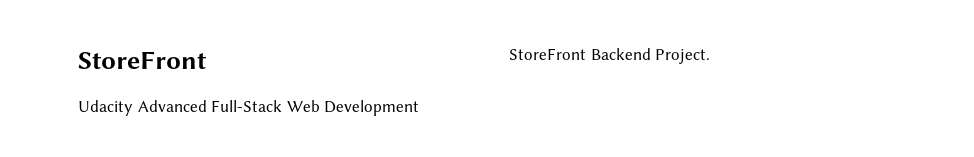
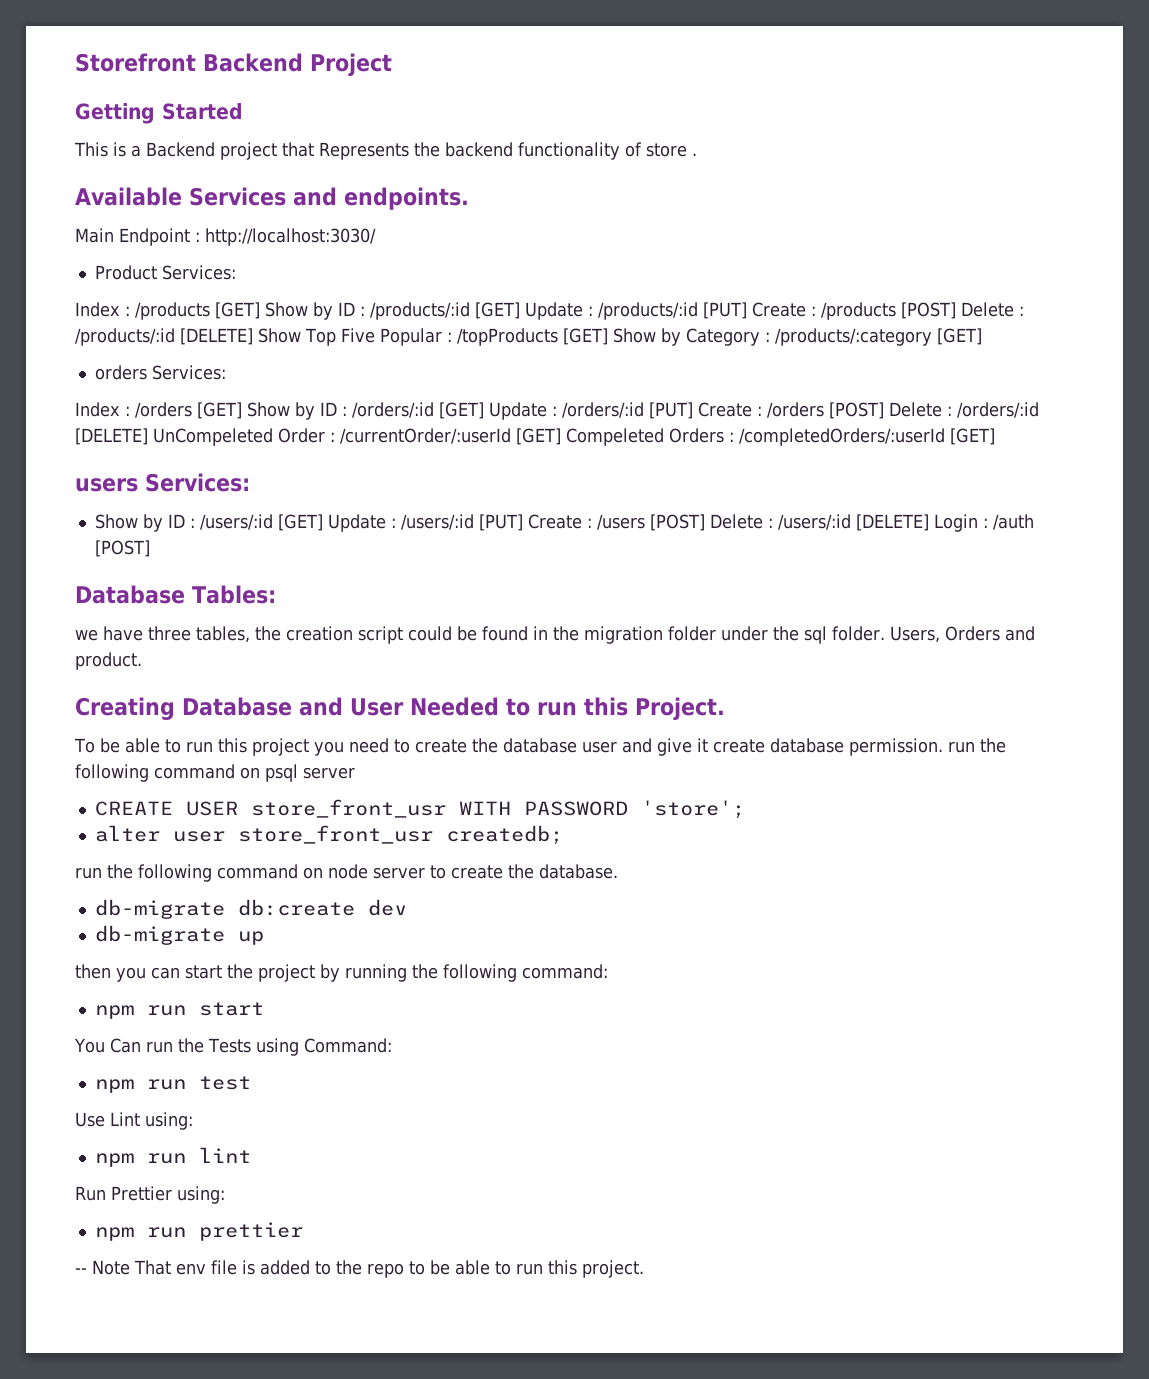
[78,51,207,69] [78,100,420,116] [509,48,711,64] StoreFront // Udacity Advanced Full-Stack Web Development StoreFront Backend Project. -> [75,53,392,76] [75,103,243,124] [74,142,697,160] [75,187,469,210] [75,228,376,246] [94,265,236,280] [75,302,1024,320] [75,328,982,346] [94,365,226,380] [75,402,1039,420] [75,428,995,446] [75,473,250,492] [94,514,1034,532] [94,540,150,557] [75,585,276,604] [75,626,1035,644] [75,652,142,670] [75,697,725,720] [74,738,1006,756] [75,764,355,782] [94,799,745,819] [94,825,563,845] [75,864,618,882] [94,899,407,919] [94,925,264,945] [75,964,608,982] [94,1002,264,1019] [74,1038,392,1056] [94,1076,251,1093] [75,1112,193,1130] [94,1147,251,1167] [75,1186,225,1204] [94,1222,303,1241] [75,1260,644,1278] Storefront Backend Project // Getting Started // This is a Backend project that Represents the backend functionality of store . // Available Services and endpoints. // Main Endpoint : http://localhost:3030/ // Product Services: // Index : /products [GET] Show by ID : /products/:id [GET] Update : /products/:id [PUT] Create : /products [POST] Delete : /products/:id [DELETE] Show Top Five Popular : /topProducts [GET] Show by Category : /products/:category [GET] // orders Services: // Index : /orders [GET] Show by ID : /orders/:id [GET] Update : /orders/:id [PUT] Create : /orders [POST] Delete : /orders/:id [DELETE] UnCompeleted Order : /currentOrder/:userId [GET] Compeleted Orders : /completedOrders/:userId [GET] // users Services: // Show by ID : /users/:id [GET] Update : /users/:id [PUT] Create : /users [POST] Delete : /users/:id [DELETE] Login : /auth [POST] // Database Tables: // we have three tables, the creation script could be found in the migration folder under the sql folder. Users, Orders and product. // Creating Database and User Needed to run this Project. // To be able to run this project you need to create the database user and give it create database permission. run the following command on psql server // CREATE USER store_front_usr WITH PASSWORD 'store'; // alter user store_front_usr createdb; // run the following command on node server to create the database. // db-migrate db:create dev // db-migrate up // then you can start the project by running the following command: // npm run start // You Can run the Tests using Command: // npm run test // Use Lint using: // npm run lint // Run Prettier using: // npm run prettier // -- Note That env file is added to the repo to be able to run this project.

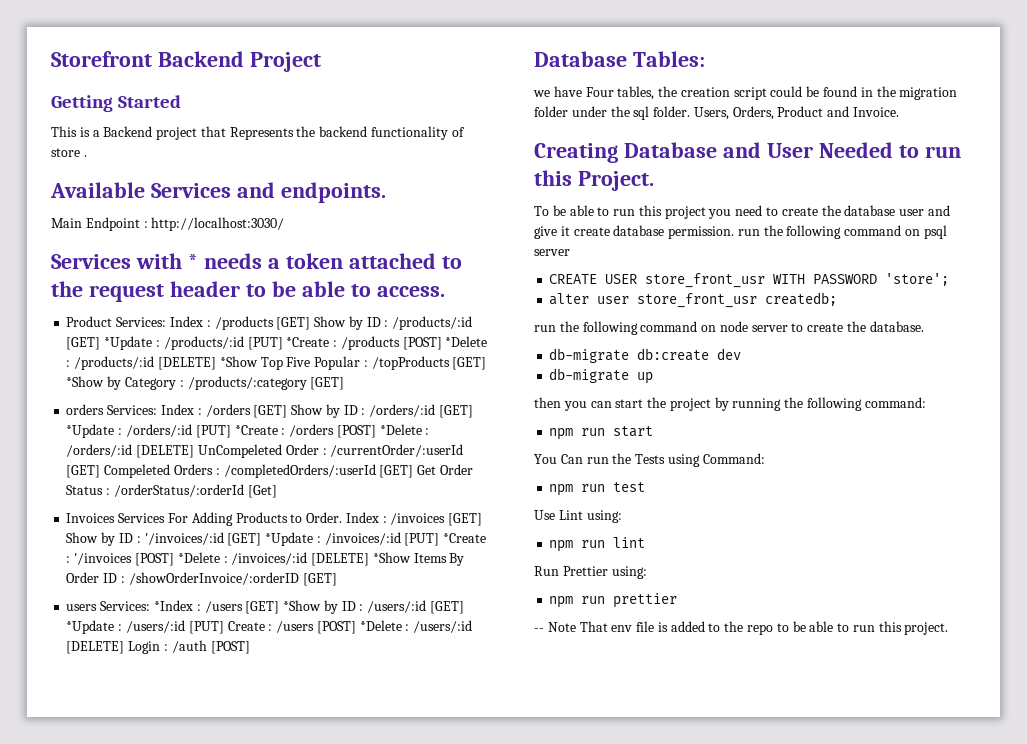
(376, 237) none -> [51,253,462,269] [51,281,445,302] // Services with * needs a token attached to the request header to be able to access.
(236, 272) // -> (167, 322) none
[525,302,583,320] Update -> [104,336,153,350] *Update
[752,302,806,317] Create -> [286,337,330,347] *Create
[961,302,1014,317] Delete -> [445,336,488,347] *Delete
[258,328,301,343] Show -> [219,356,258,367] *Show
[612,328,656,343] Show -> [66,376,105,387] *Show
(226, 372) // -> (158, 410) none
[489,402,547,420] Update -> [66,424,115,438] *Update
[698,402,752,417] Create -> [234,425,278,435] *Create
[889,402,942,417] Delete -> [379,424,422,435] *Delete
[75,473,250,492] [94,514,138,529] // users Services: // Show -> [417,464,473,475] [66,484,277,498] [66,512,483,526] [66,532,487,546] [66,552,465,566] [66,572,337,586] [66,600,322,614] Get Order Status : /orderStatus/:orderId [Get] // Invoices Services For Adding Products to Order. Index : /invoices [GET] Show by ID : '/invoices/:id [GET] *Update : /invoices/:id [PUT] *Create : '/invoices [POST] *Delete : /invoices/:id [DELETE] *Show Items By Order ID : /showOrderInvoice/:orderID [GET] // users Services: *Index : /users [GET] *Show
[327,514,386,532] Update -> [66,620,115,634] *Update
[709,514,763,529] Delete -> [359,620,402,631] *Delete
[148,626,191,641] three -> [585,87,614,97] Four
[944,626,1035,641] [75,652,142,670] Orders and product. -> [732,106,900,120] Orders, Product and Invoice.

